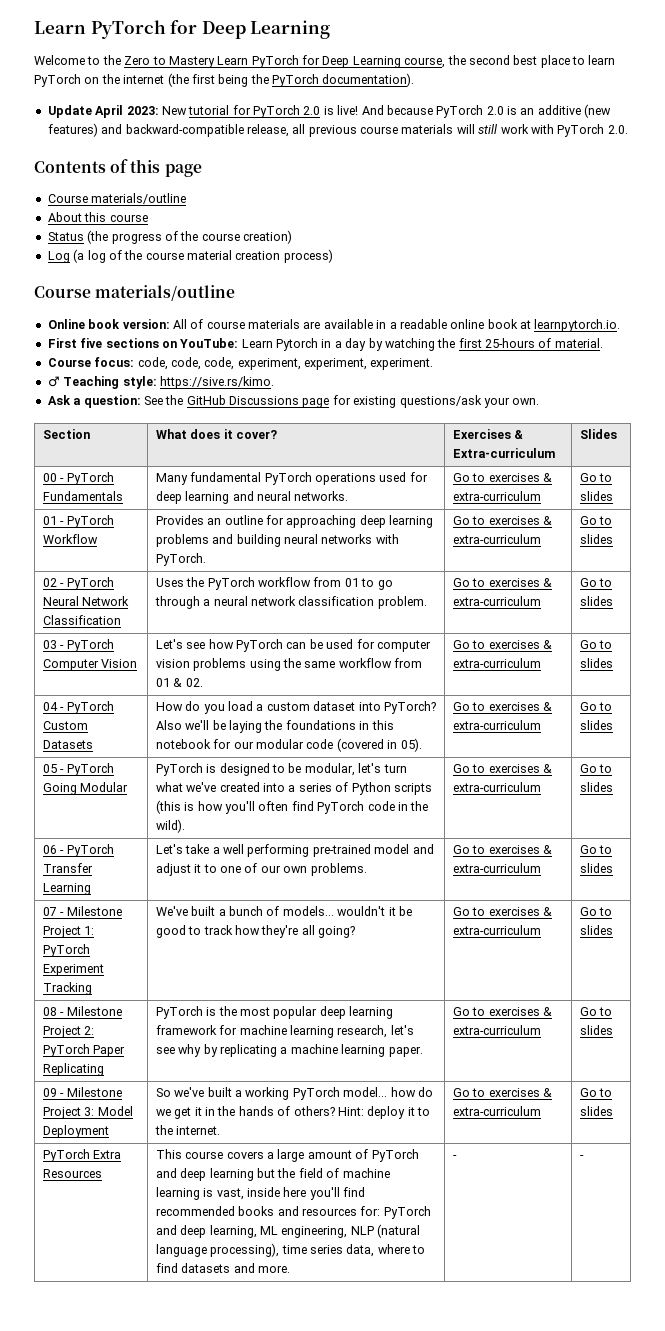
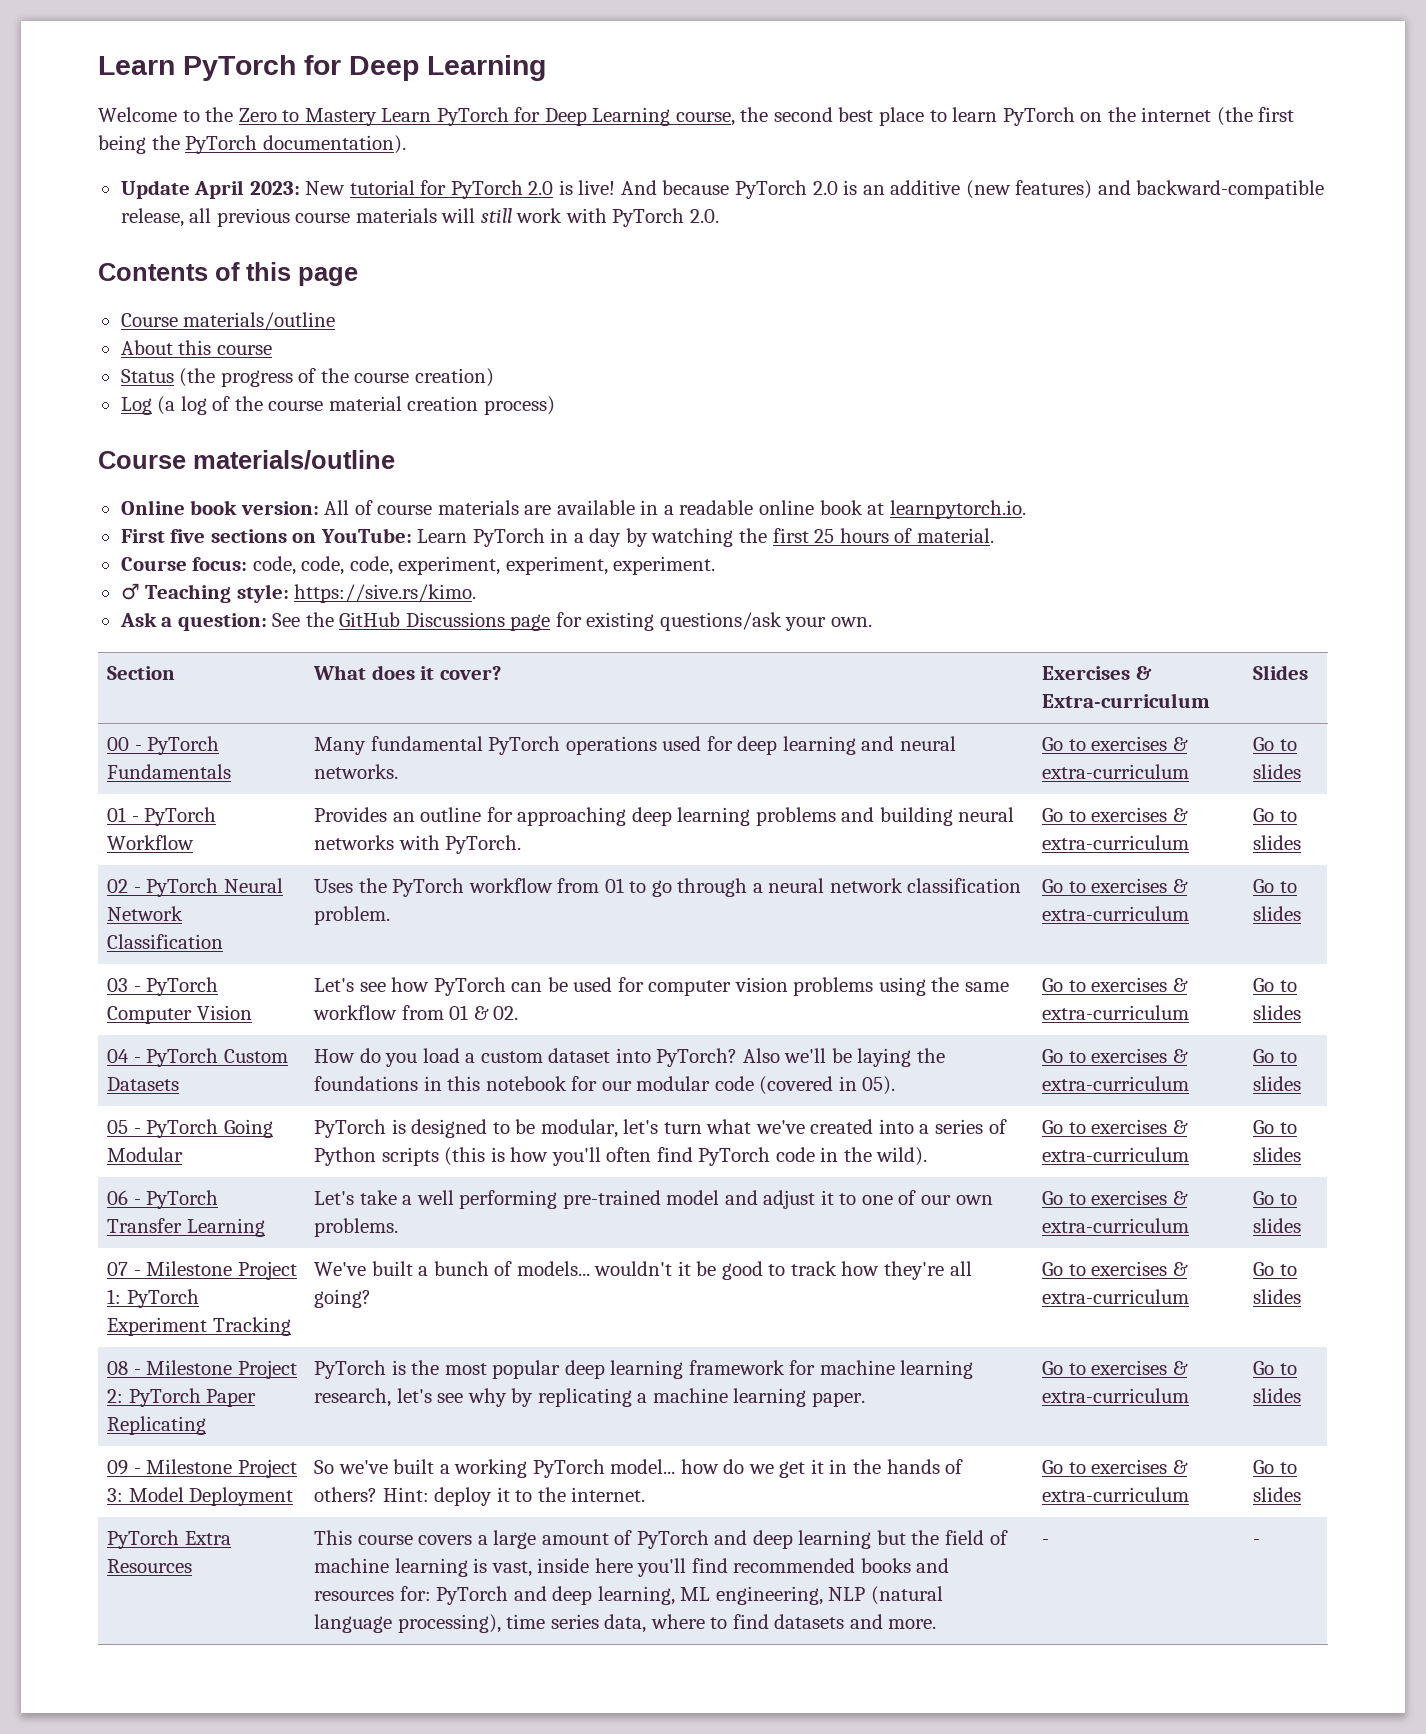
[276,338,318,351] Pytorch -> [472,528,545,547] PyTorch
[485,338,535,348] 25-hours -> [814,528,889,543] 25 hours

